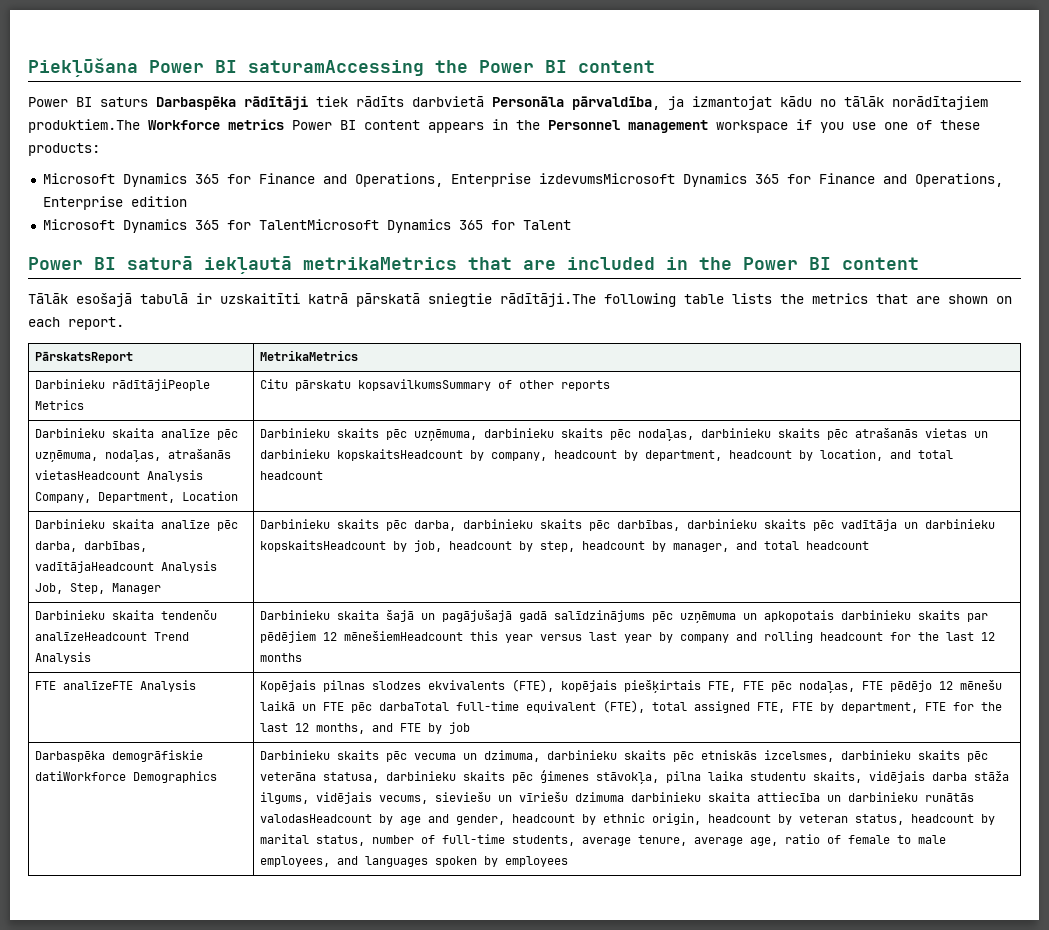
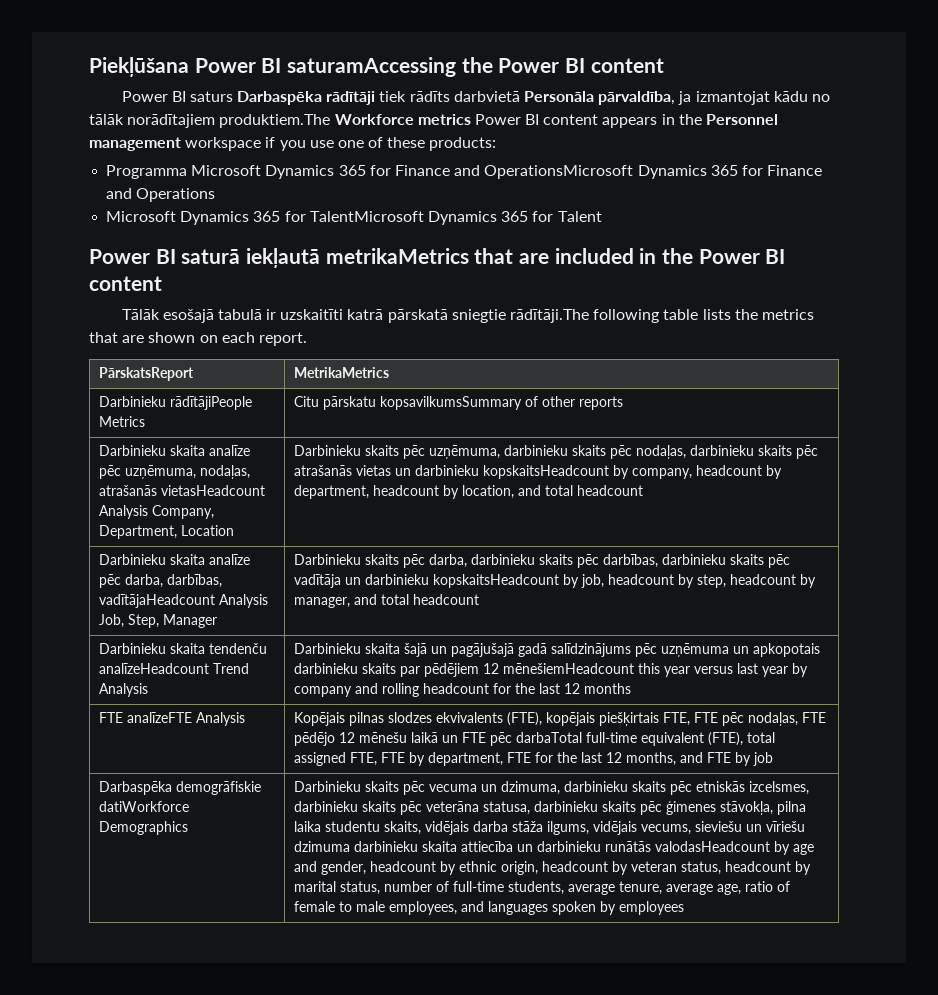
(100, 149) none -> [106,165,188,179] Programma
[354,173,1003,187] [42,196,187,210] Operations, Enterprise izdevumsMicrosoft Dynamics 365 for Finance and Operations, Enterprise edition -> [484,165,823,179] [106,188,216,202] OperationsMicrosoft Dynamics 365 for Finance and Operations

